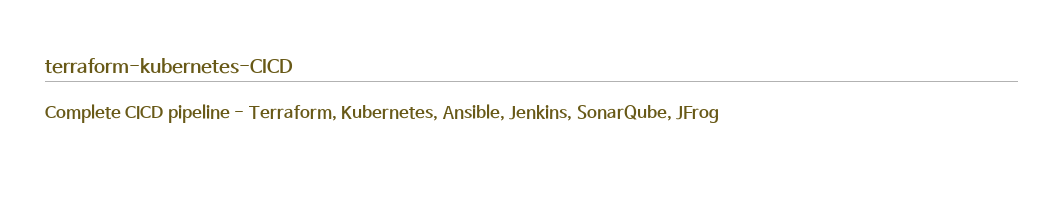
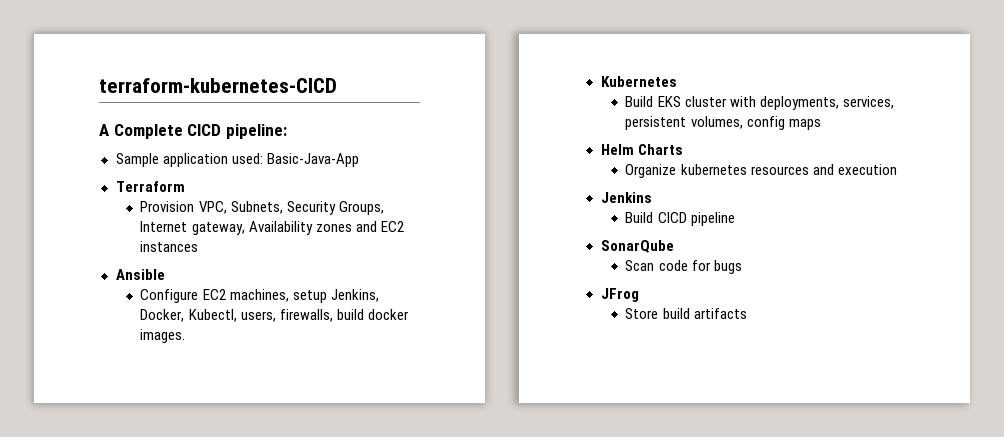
(293, 66) none -> [99,124,109,136] A
[167,104,720,123] pipeline - Terraform, Kubernetes, Ansible, Jenkins, SonarQube, JFrog -> [225,124,287,139] [115,153,359,167] [115,181,185,192] [140,201,384,215] [140,221,404,235] [140,241,199,252] [115,269,165,280] [140,289,379,303] [140,309,409,322] [140,329,186,343] [600,76,677,87] [625,96,894,110] [625,116,821,130] [600,144,683,155] [625,164,897,178] [600,192,652,203] [625,212,735,226] [600,240,674,253] [625,260,742,274] [600,288,639,302] [625,308,747,319] pipeline: // Sample application used: Basic-Java-App // Terraform // Provision VPC, Subnets, Security Groups, Internet gateway, Availability zones and EC2 instances // Ansible // Configure EC2 machines, setup Jenkins, Docker, Kubectl, users, firewalls, build docker images. // Kubernetes // Build EKS cluster with deployments, services, persistent volumes, config maps // Helm Charts // Organize kubernetes resources and execution // Jenkins // Build CICD pipeline // SonarQube // Scan code for bugs // JFrog // Store build artifacts

